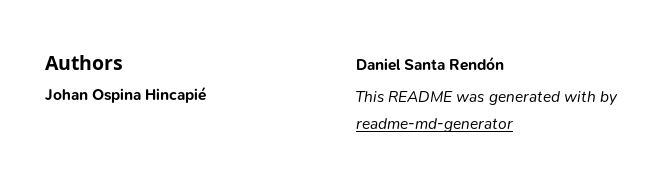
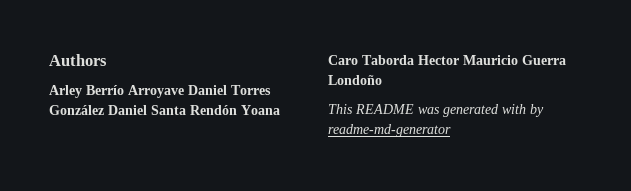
[45,86,207,103] [356,56,505,71] Johan Ospina Hincapié // Daniel Santa Rendón -> [49,85,271,98] [49,105,280,115] [328,55,566,65] [328,75,382,85] Arley Berrío Arroyave Daniel Torres González Daniel Santa Rendón Yoana Caro Taborda Hector Mauricio Guerra Londoño

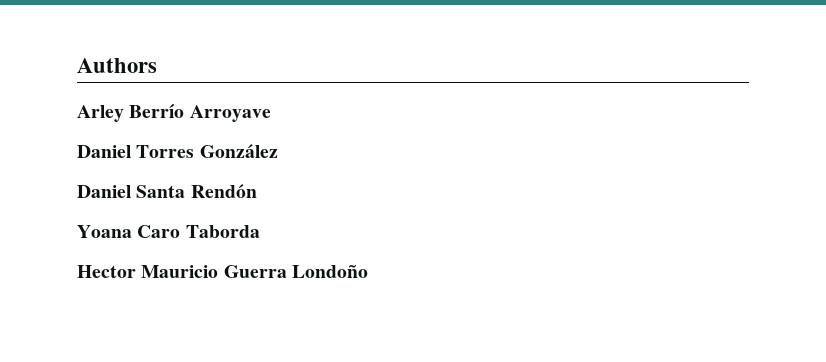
(184, 91) none -> (271, 113) //
(104, 110) none -> (278, 151) //
(237, 110) none -> (257, 191) //
(414, 60) none -> (260, 231) //
[328,104,544,117] [328,124,451,137] // This README was generated with by readme-md-generator -> (368, 271) none

